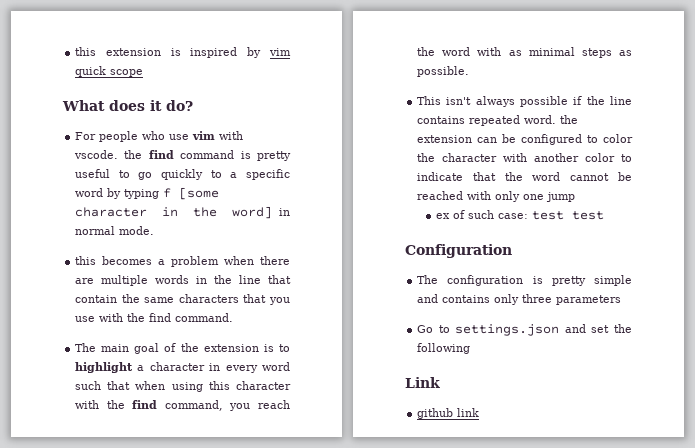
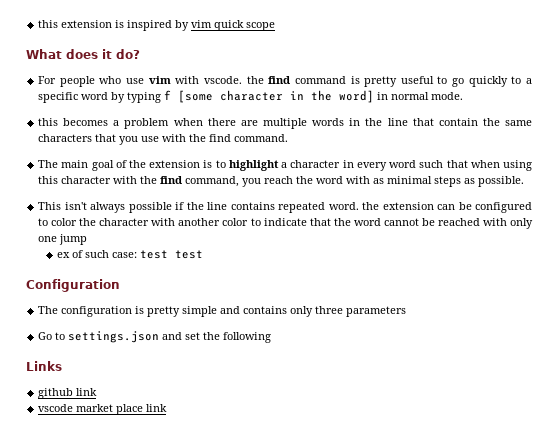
[405,377,440,388] Link -> [26,361,62,371] Links
(480, 412) none -> [38,404,168,415] // vscode market place link

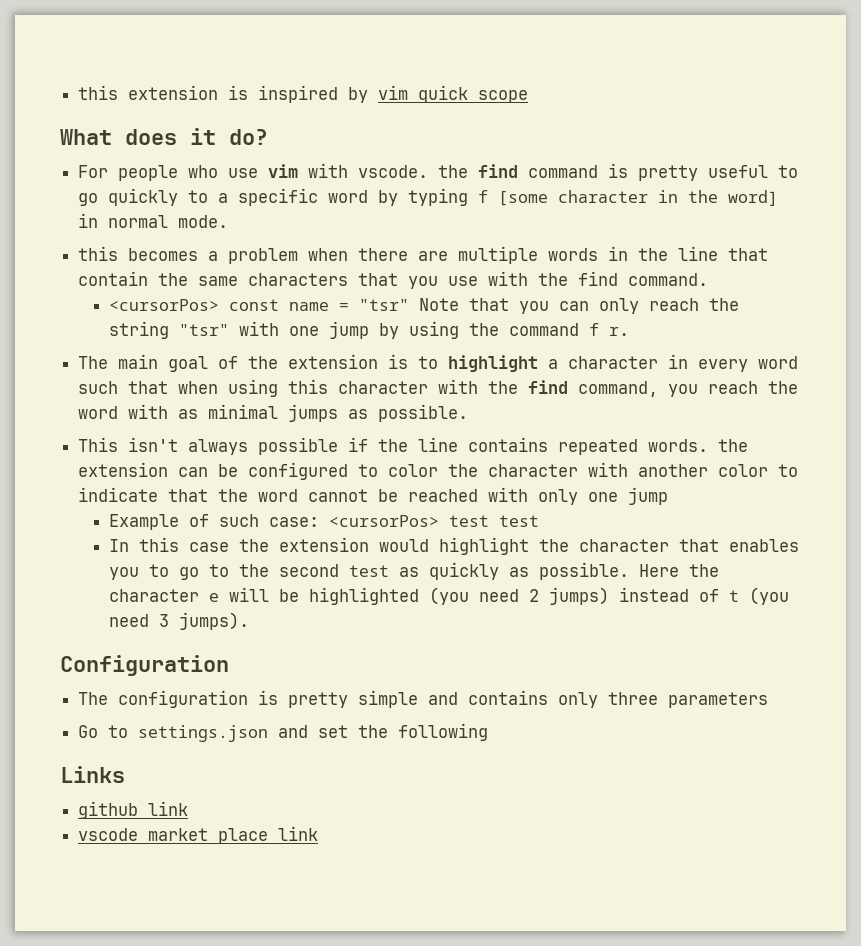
(289, 138) none -> [108,298,739,314] [108,321,629,339] // <cursorPos> const name = "tsr" Note that you can only reach the string "tsr" with one jump by using the command f r.
[434,176,462,187] steps -> [288,404,339,422] jumps
[328,202,359,210] word. -> [648,439,709,452] words.
[57,252,71,258] ex -> [108,514,179,530] Example
(138, 255) none -> [328,515,439,527] <cursorPos>
(204, 254) none -> [108,537,799,555] [108,562,719,580] [108,587,789,605] [108,612,249,630] // In this case the extension would highlight the character that enables you to go to the second test as quickly as possible. Here the character e will be highlighted (you need 2 jumps) instead of t (you need 3 jumps).

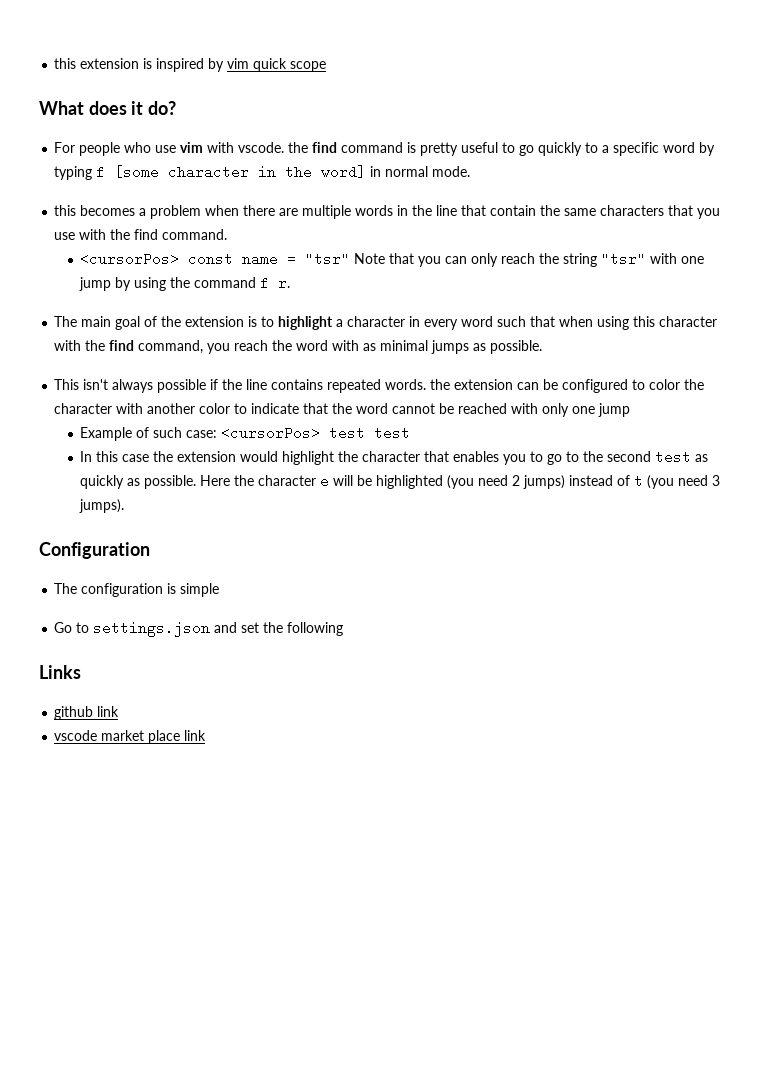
[288,692,349,708] pretty -> (177, 588) none
[428,690,769,708] and contains only three parameters -> (220, 590) none

